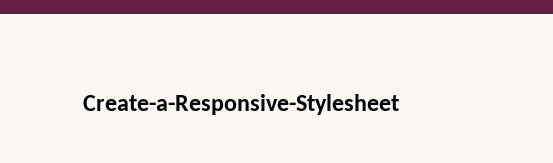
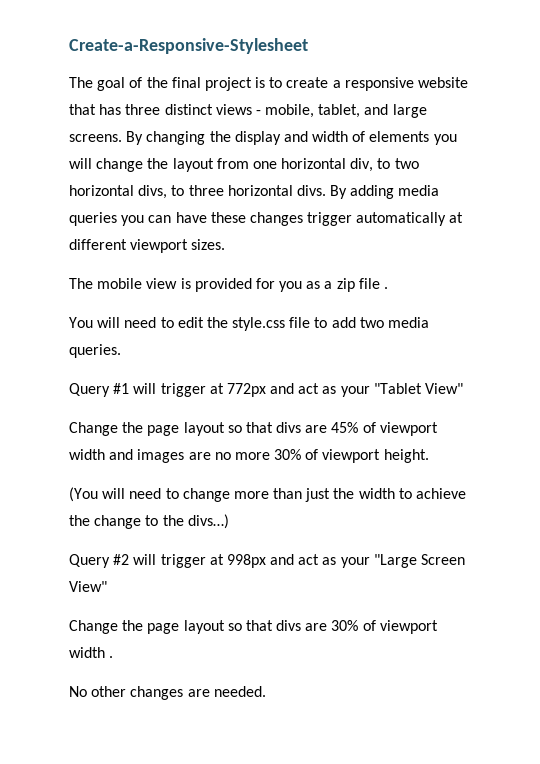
(399, 104) none -> [69,77,469,91] [69,104,427,118] [69,131,457,145] [69,158,419,172] [69,185,440,199] [69,212,464,226] [69,239,226,253] [69,278,389,292] [69,317,430,331] [69,344,121,358] [69,383,464,397] [69,422,438,436] [69,449,429,463] [69,487,467,502] [69,514,229,529] [69,554,466,568] [69,581,107,592] [69,620,438,634] [69,647,114,658] [69,686,266,700] // The goal of the final project is to create a responsive website that has three distinct views - mobile, tablet, and large screens. By changing the display and width of elements you will change the layout from one horizontal div, to two horizontal divs, to three horizontal divs. By adding media queries you can have these changes trigger automatically at different viewport sizes. // The mobile view is provided for you as a zip file . // You will need to edit the style.css file to add two media queries. // Query #1 will trigger at 772px and act as your "Tablet View" // Change the page layout so that divs are 45% of viewport width and images are no more 30% of viewport height. // (You will need to change more than just the width to achieve the change to the divs…) // Query #2 will trigger at 998px and act as your "Large Screen View" // Change the page layout so that divs are 30% of viewport width . // No other changes are needed.

